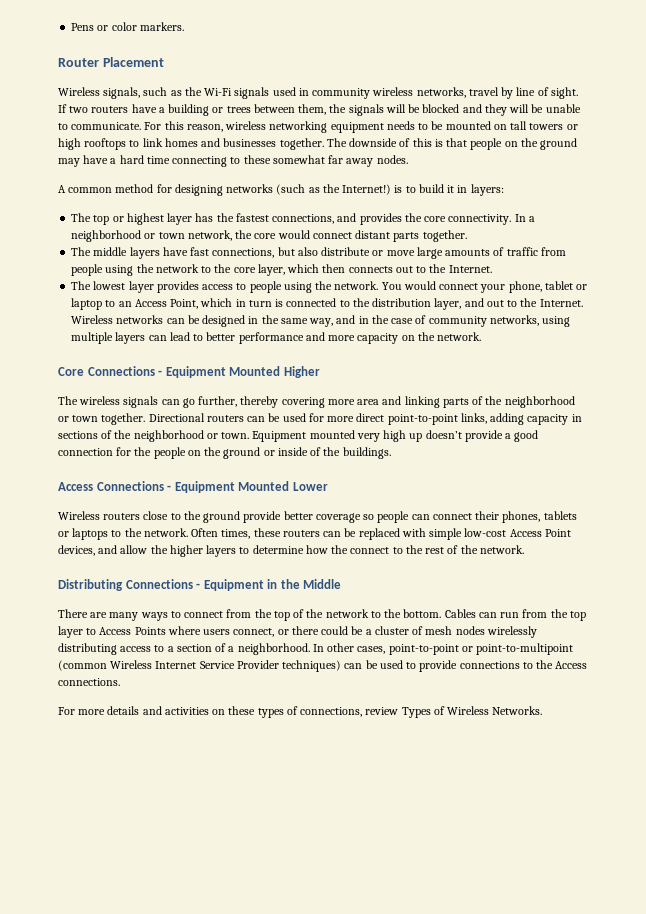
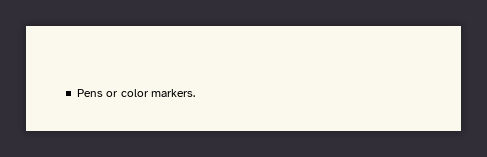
[58,57,164,67] [58,87,578,99] [58,104,581,116] [58,121,578,133] [58,138,578,150] [58,155,408,167] [58,184,504,196] [71,213,535,225] [71,230,467,242] [71,247,566,259] [71,264,492,276] [71,281,588,293] [71,298,583,310] [71,315,571,327] [71,332,482,344] [58,366,320,378] [58,396,575,408] [58,413,582,425] [58,430,539,442] [58,447,391,459] [58,481,328,493] [58,511,577,523] [58,528,571,540] [58,545,524,557] [58,579,342,591] [58,609,586,621] [58,626,537,638] [58,643,574,655] [58,660,588,672] [58,678,120,686] [58,706,543,718] // Router Placement // Wireless signals, such as the Wi-Fi signals used in community wireless networks, travel by line of sight. If two routers have a building or trees between them, the signals will be blocked and they will be unable to communicate. For this reason, wireless networking equipment needs to be mounted on tall towers or high rooftops to link homes and businesses together. The downside of this is that people on the ground may have a hard time connecting to these somewhat far away nodes. // A common method for designing networks (such as the Internet!) is to build it in layers: // The top or highest layer has the fastest connections, and provides the core connectivity. In a neighborhood or town network, the core would connect distant parts together. // The middle layers have fast connections, but also distribute or move large amounts of traffic from people using the network to the core layer, which then connects out to the Internet. // The lowest layer provides access to people using the network. You would connect your phone, tablet or laptop to an Access Point, which in turn is connected to the distribution layer, and out to the Internet. Wireless networks can be designed in the same way, and in the case of community networks, using multiple layers can lead to better performance and more capacity on the network. // Core Connections - Equipment Mounted Higher // The wireless signals can go further, thereby covering more area and linking parts of the neighborhood or town together. Directional routers can be used for more direct point-to-point links, adding capacity in sections of the neighborhood or town. Equipment mounted very high up doesn’t provide a good connection for the people on the ground or inside of the buildings. // Access Connections - Equipment Mounted Lower // Wireless routers close to the ground provide better coverage so people can connect their phones, tablets or laptops to the network. Often times, these routers can be replaced with simple low-cost Access Point devices, and allow the higher layers to determine how the connect to the rest of the network. // Distributing Connections - Equipment in the Middle // There are many ways to connect from the top of the network to the bottom. Cables can run from the top layer to Access Points where users connect, or there could be a cluster of mesh nodes wirelessly distributing access to a section of a neighborhood. In other cases, point-to-point or point-to-multipoint (common Wireless Internet Service Provider techniques) can be used to provide connections to the Access connections. // For more details and activities on these types of connections, review Types of Wireless Networks. -> (195, 93) none

